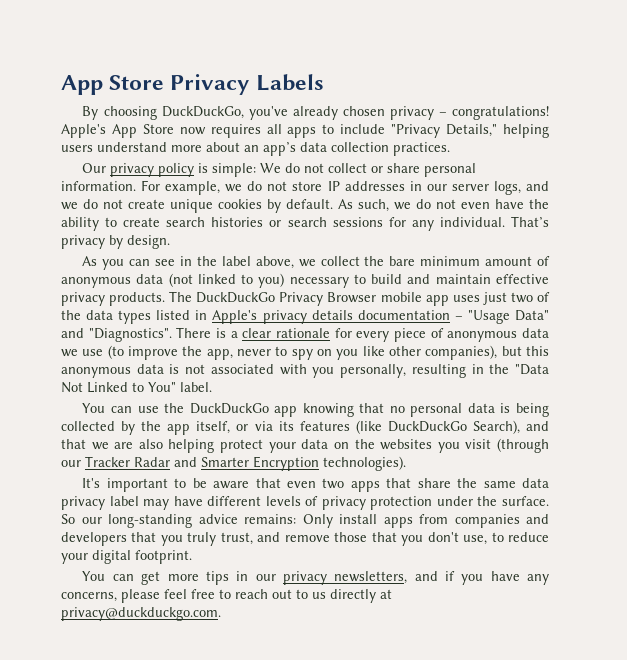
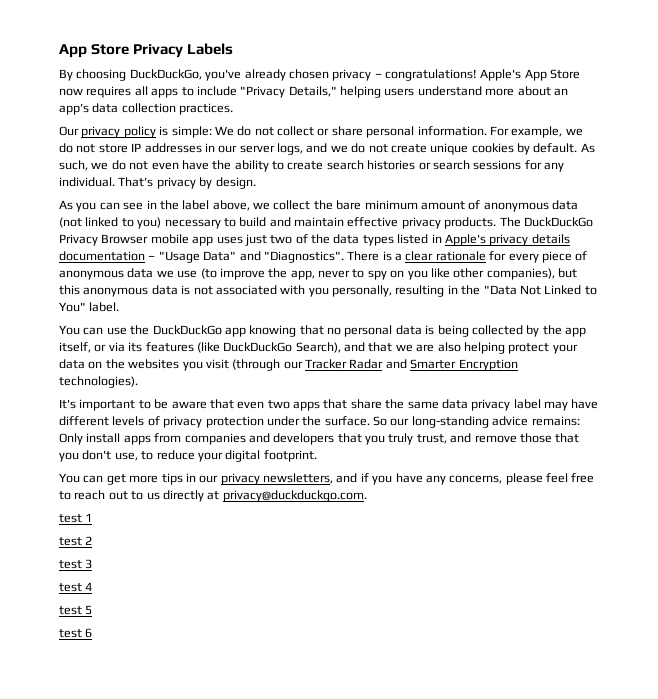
(221, 614) none -> [59,513,93,523] [59,536,93,546] [59,559,93,569] [59,582,93,592] [59,605,93,615] [59,628,93,638] // test 1 // test 2 // test 3 // test 4 // test 5 // test 6

